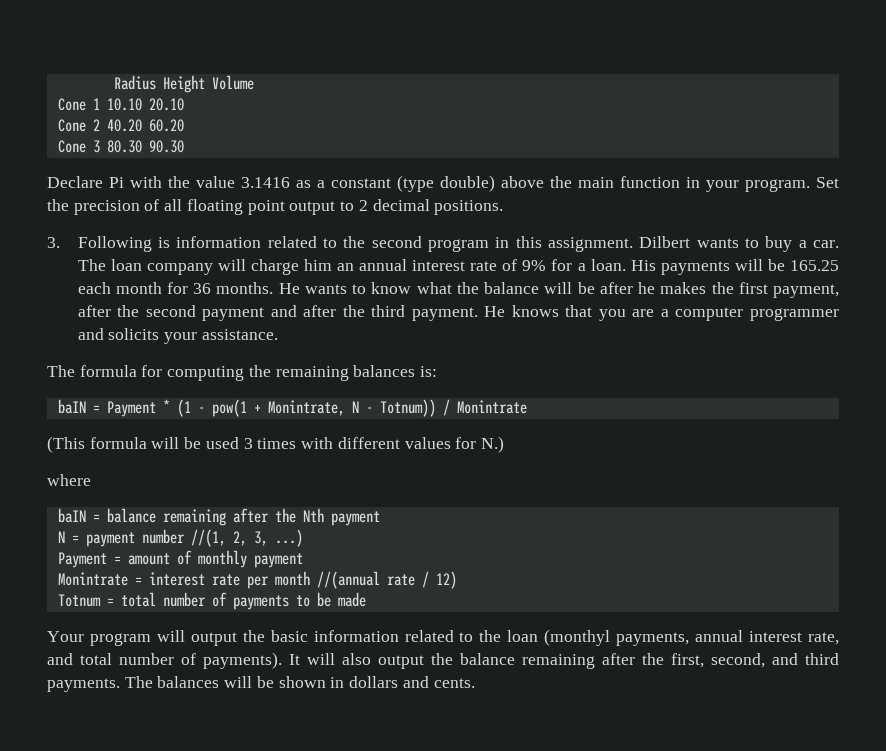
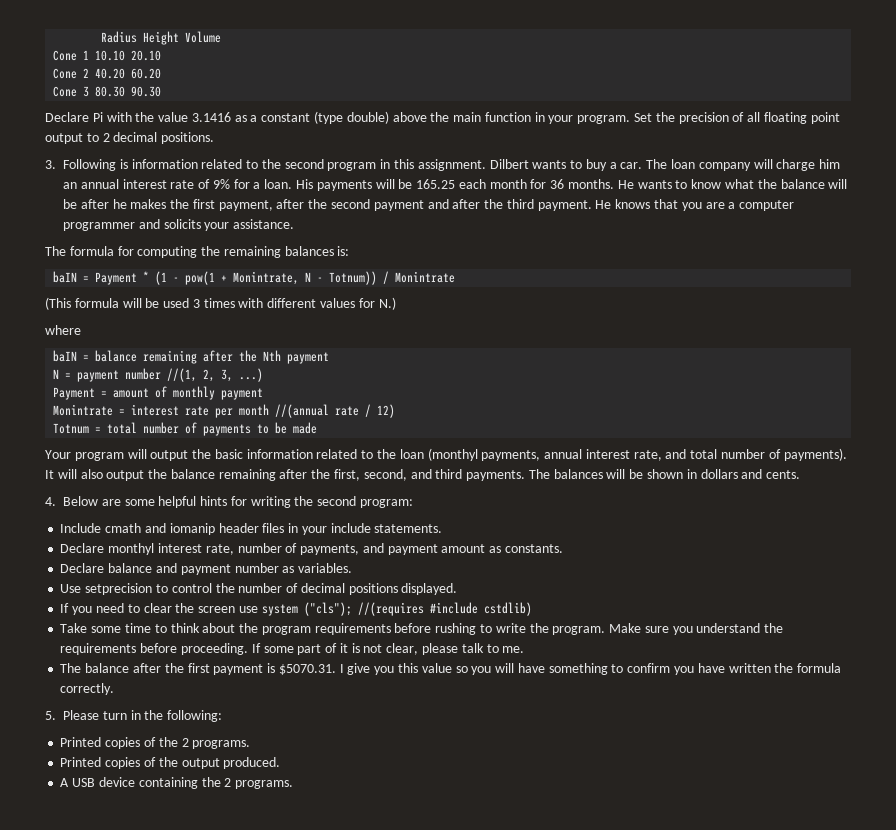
(475, 683) none -> [45,496,414,508] [60,523,443,535] [60,543,563,555] [60,563,353,575] [60,583,458,595] [60,602,532,616] [60,623,784,635] [60,643,525,655] [60,663,842,675] [60,683,115,695] [45,710,223,722] [60,737,251,749] [60,757,281,769] [60,777,294,789] // 4. Below are some helpful hints for writing the second program: // Include cmath and iomanip header files in your include statements. // Declare monthyl interest rate, number of payments, and payment amount as constants. // Declare balance and payment number as variables. // Use setprecision to control the number of decimal positions displayed. // If you need to clear the screen use system ("cls"); //(requires #include cstdlib) // Take some time to think about the program requirements before rushing to write the program. Make sure you understand the requirements before proceeding. If some part of it is not clear, please talk to me. // The balance after the first payment is $5070.31. I give you this value so you will have something to confirm you have written the formula correctly. // 5. Please turn in the following: // Printed copies of the 2 programs. // Printed copies of the output produced. // A USB device containing the 2 programs.

